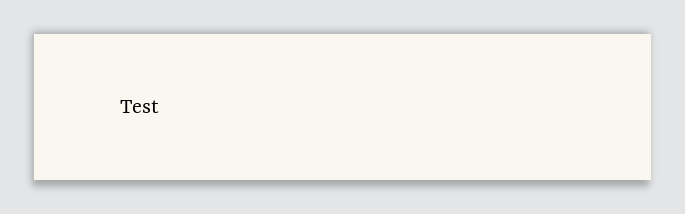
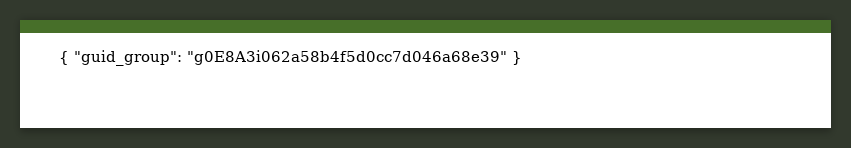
[120,100,159,113] Test -> [59,50,522,66] { "guid_group": "g0E8A3i062a58b4f5d0cc7d046a68e39" }

